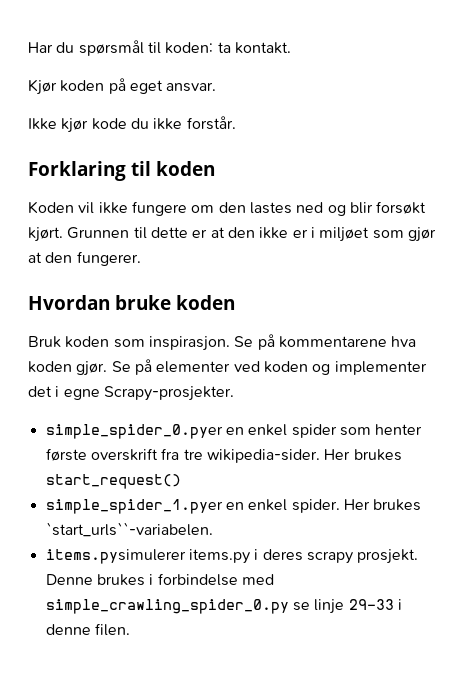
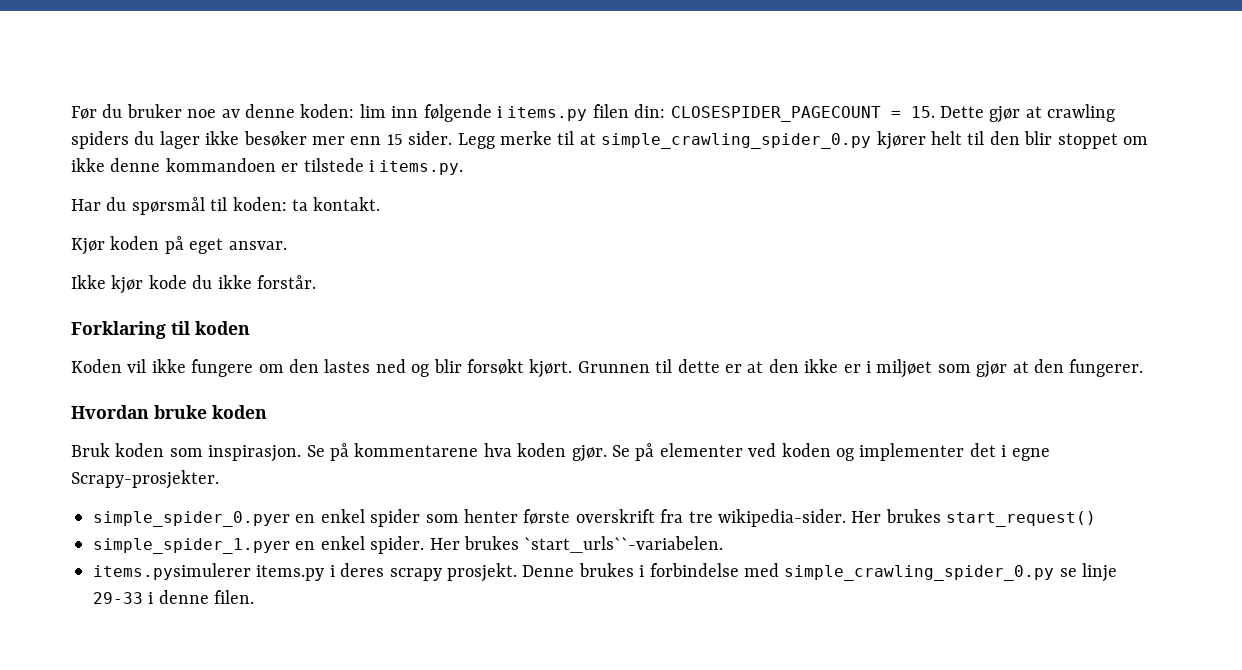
(28, 47) none -> [71,104,1116,123] [71,131,1148,150] [71,158,464,175] Før du bruker noe av denne koden: lim inn følgende i items.py filen din: CLOSESPIDER_PAGECOUNT = 15. Dette gjør at crawling spiders du lager ikke besøker mer enn 15 sider. Legg merke til at simple_crawling_spider_0.py kjører helt til den blir stoppet om ikke denne kommandoen er tilstede i items.py. //

